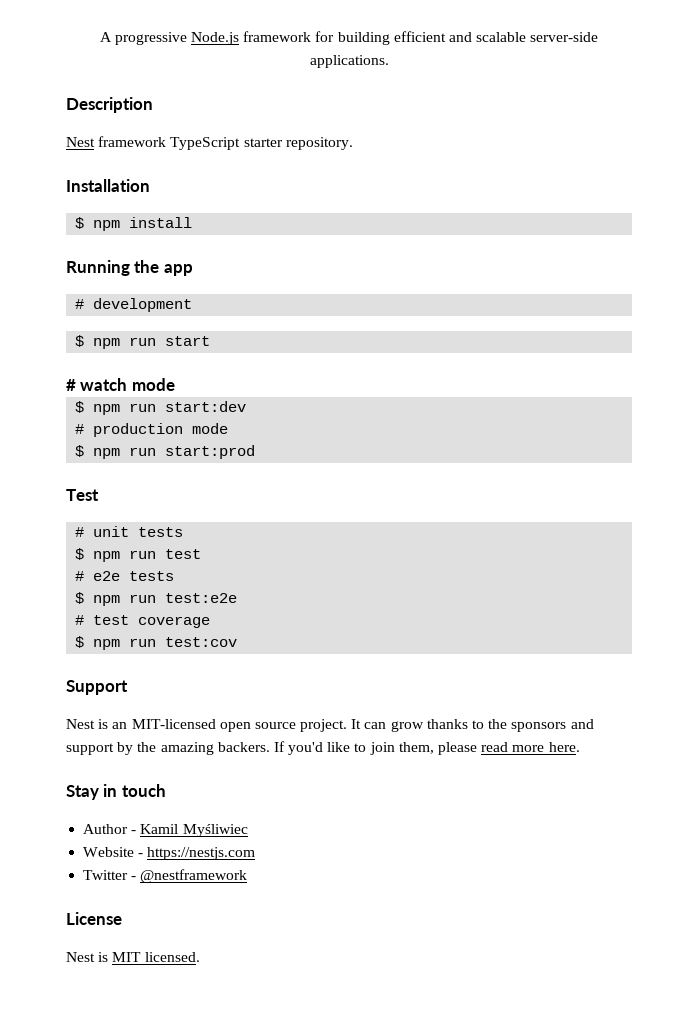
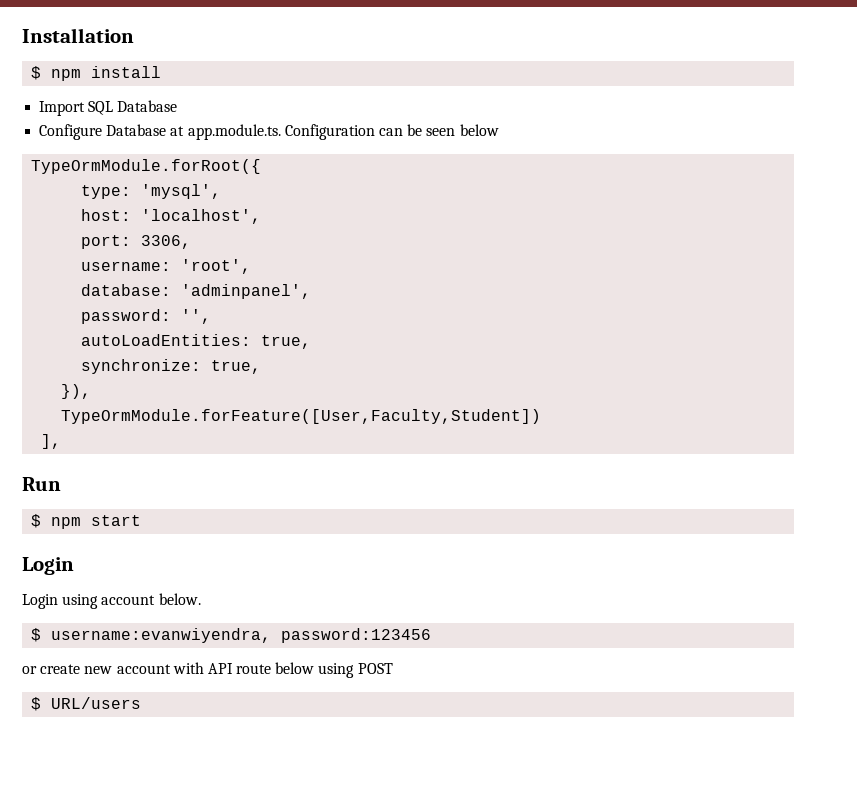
[99,31,599,45] [309,55,389,68] [66,97,153,113] [66,136,353,150] [66,179,150,192] [75,217,193,231] [66,260,193,276] [75,298,193,312] [75,335,157,349] A progressive Node.js framework for building efficient and scalable server-side applications. // Description // Nest framework TypeScript starter repository. // Installation // $ npm install // Running the app // # development // $ npm run -> [22,28,134,43] [31,66,162,81] [39,100,178,116] [39,124,499,140] [31,159,262,174] [81,184,222,199] [81,209,262,224] [81,235,192,249] [81,259,252,274] [81,284,312,299] [81,309,212,324] [81,334,312,349] [81,359,262,374] [61,384,92,399] [61,409,542,424] [41,434,62,449] [22,477,61,491] [31,514,82,529] Installation // $ npm install // Import SQL Database // Configure Database at app.module.ts. Configuration can be seen below // TypeOrmModule.forRoot({ // type: 'mysql', // host: 'localhost', // port: 3306, // username: 'root', // database: 'adminpanel', // password: '', // autoLoadEntities: true, // synchronize: true, // }), // TypeOrmModule.forFeature([User,Faculty,Student]) // ], // Run // $ npm
[66,378,175,391] [75,401,247,415] [75,423,229,437] [75,445,256,459] [66,489,99,501] [75,526,184,537] [75,548,202,562] [75,571,175,581] [75,592,238,606] [75,615,211,628] [75,636,238,650] [66,680,128,695] [66,719,594,732] [66,741,580,755] [66,784,166,800] [83,824,248,837] [83,847,256,860] [83,869,248,883] [66,912,122,925] [66,952,200,962] # watch mode // $ npm run start:dev // # production mode // $ npm run start:prod // Test // # unit tests // $ npm run test // # e2e tests // $ npm run test:e2e // # test coverage // $ npm run test:cov // Support // Nest is an MIT-licensed open source project. It can grow thanks to the sponsors and support by the amazing backers. If you'd like to join them, please read more here. // Stay in touch // Author - Kamil Myśliwiec // Website - https://nestjs.com // Twitter - @nestframework // License // Nest is MIT licensed. -> [22,557,74,575] [22,593,201,609] [31,628,432,643] [22,662,393,678] [31,697,142,711] Login // Login using account below. // $ username:evanwiyendra, password:123456 // or create new account with API route below using POST // $ URL/users

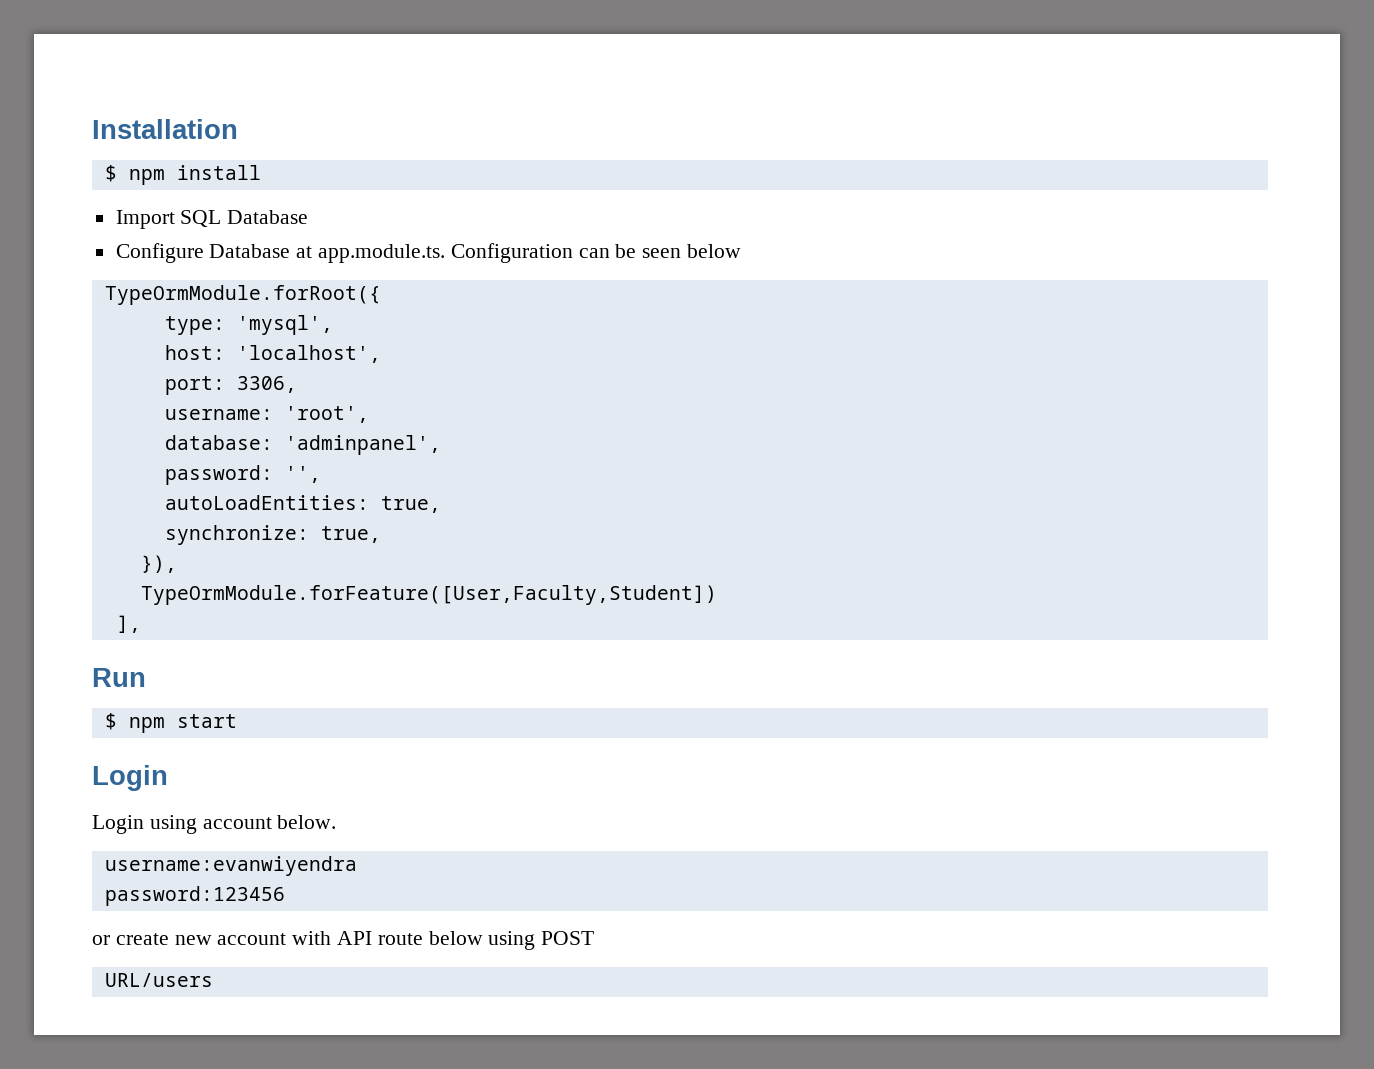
[31,628,272,643] $ username:evanwiyendra, -> [104,856,357,876] username:evanwiyendra //
[31,697,42,711] $ -> (595, 938) none

